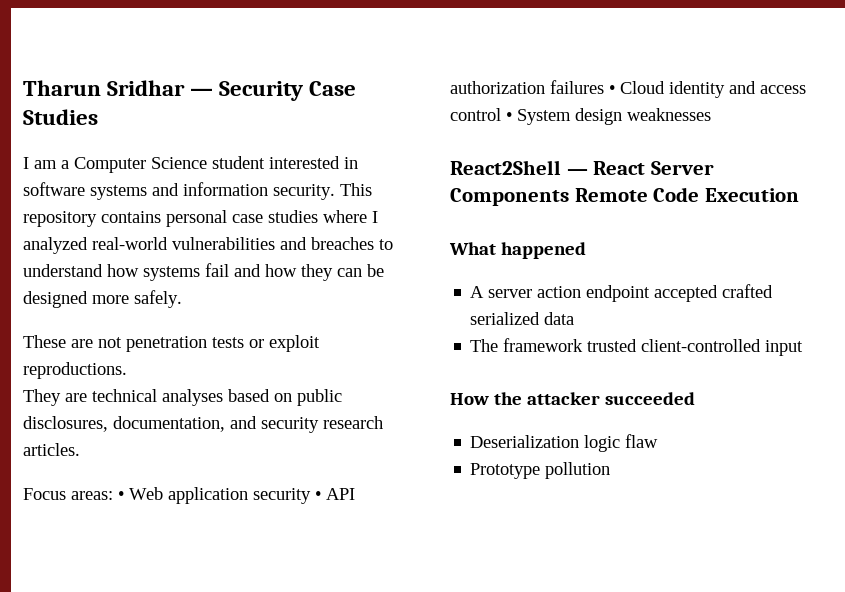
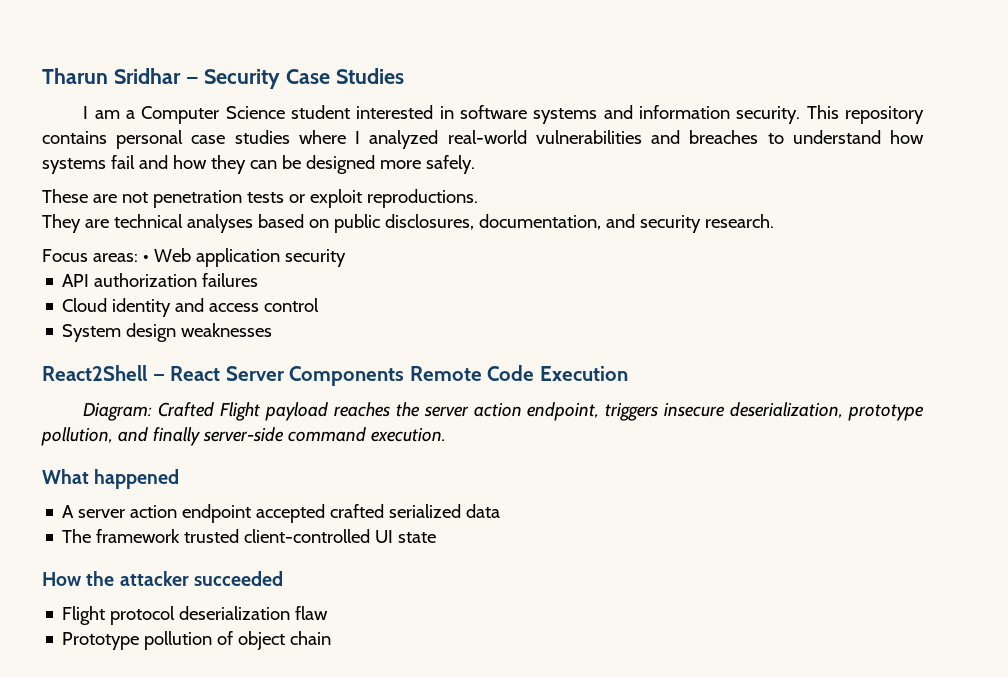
[323,416,383,429] [23,443,80,456] research articles. -> [704,214,774,228] research.
[315,491,321,500] • -> (346, 258) //
[609,85,615,94] • -> (259, 280) //
[506,112,512,121] • -> (320, 305) //
(799, 195) none -> [83,402,924,421] [41,427,446,446] // Diagram: Crafted Flight payload reaches the server action endpoint, triggers insecure deserialization, prototype pollution, and finally server-side command execution.
[765,340,804,356] input -> [375,530,437,543] UI state
[470,435,621,452] Deserialization logic -> [62,606,291,625] Flight protocol deserialization
(611, 470) none -> [217,631,332,650] of object chain

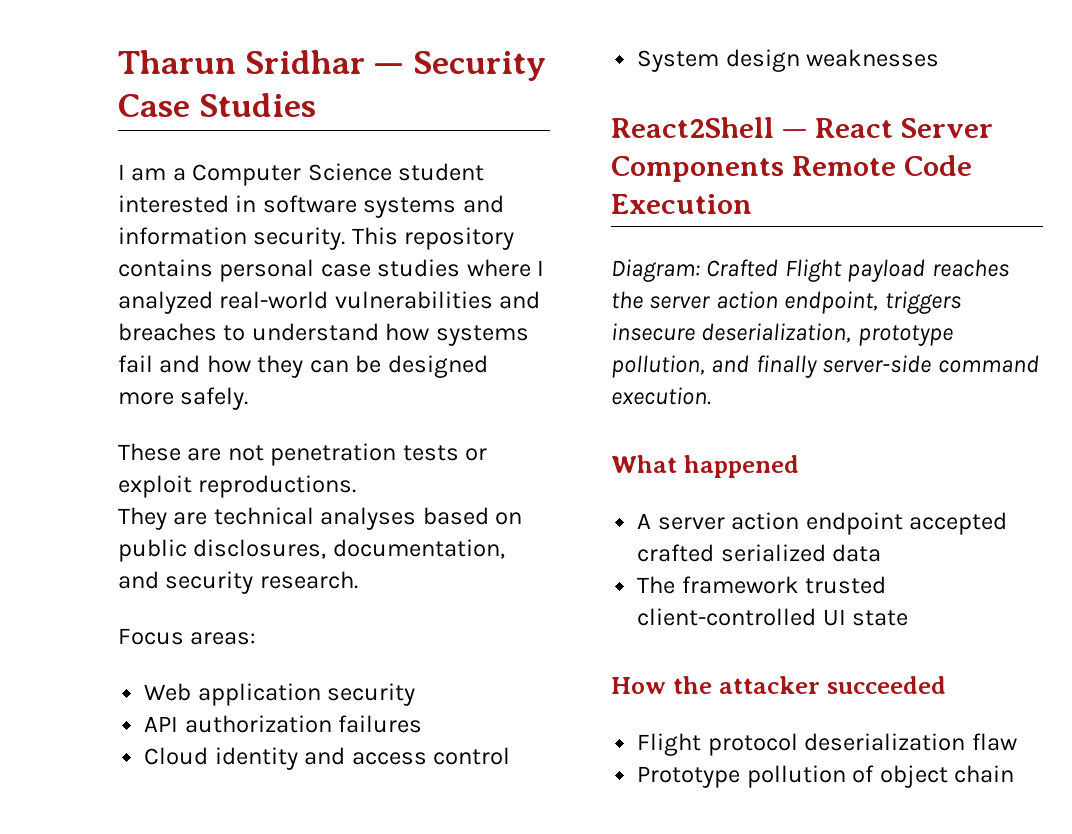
[142,254,149,262] • -> (257, 638) //

